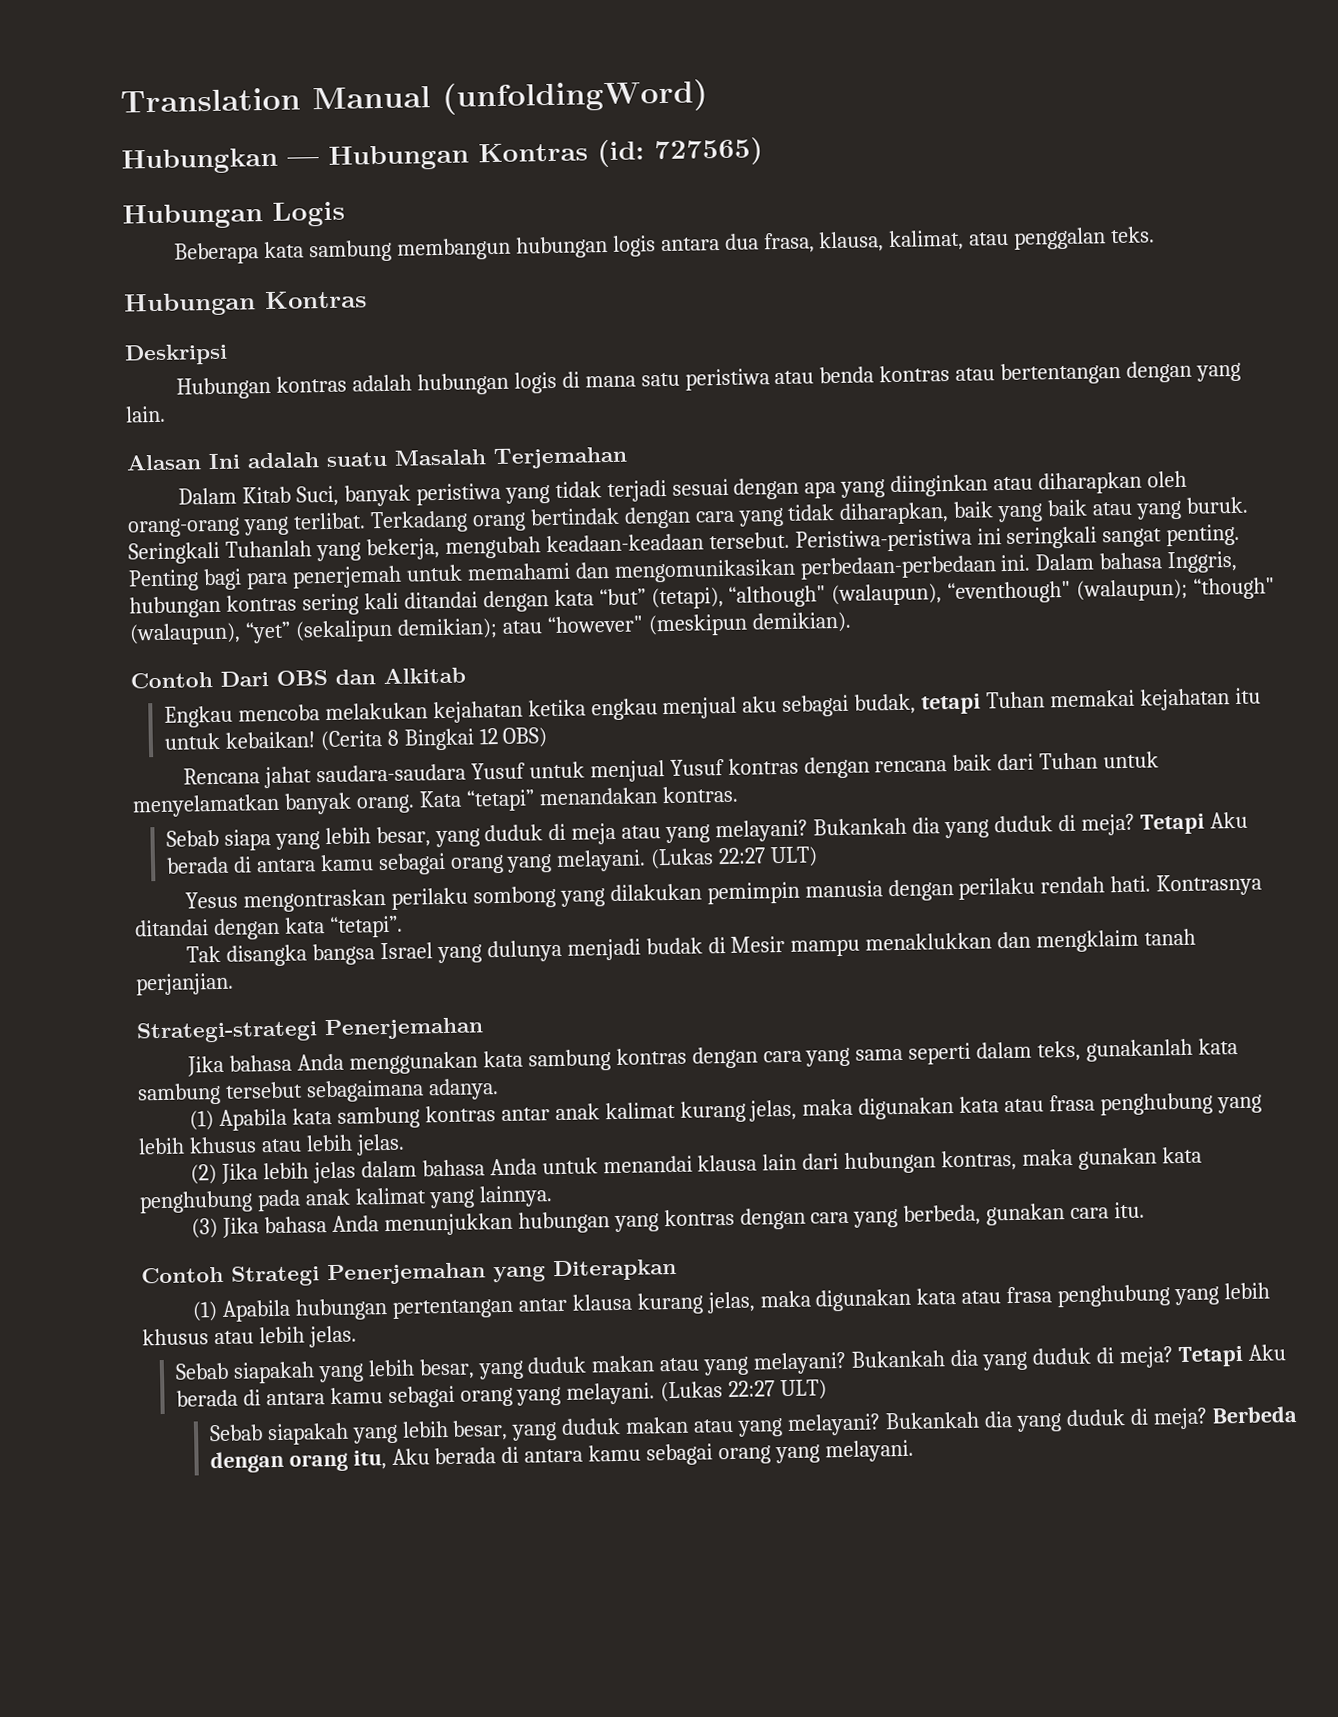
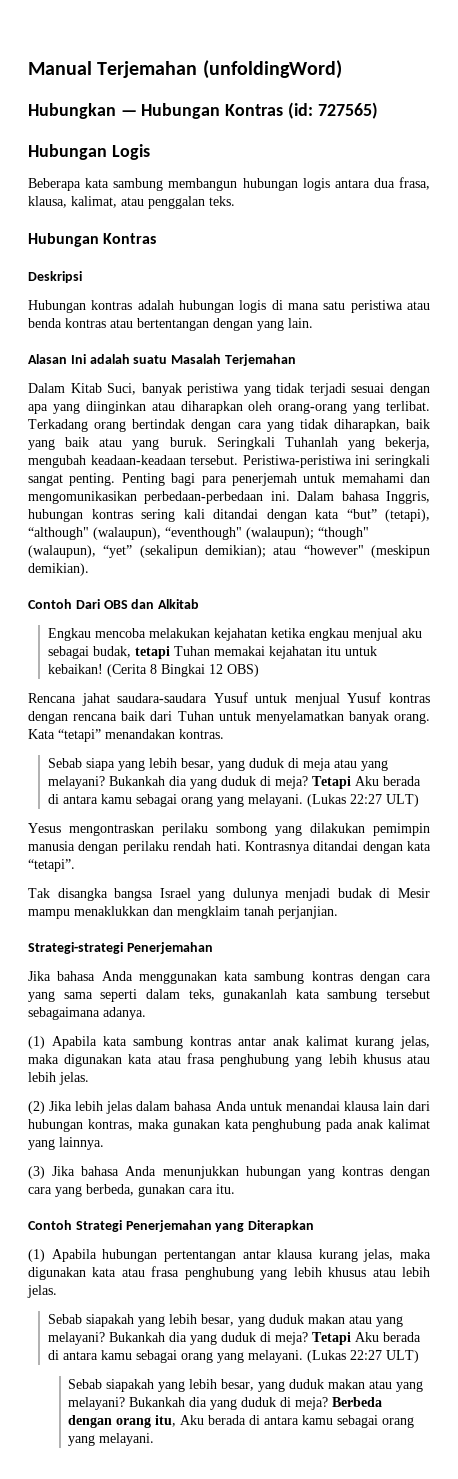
[120,86,431,113] Translation Manual -> [28,61,198,78] Manual Terjemahan

